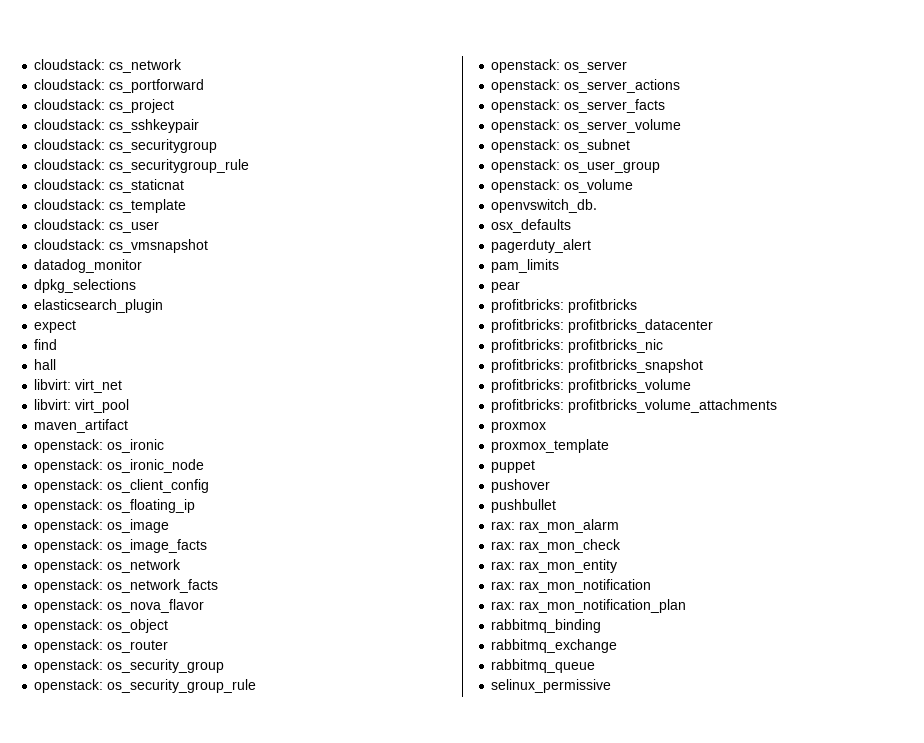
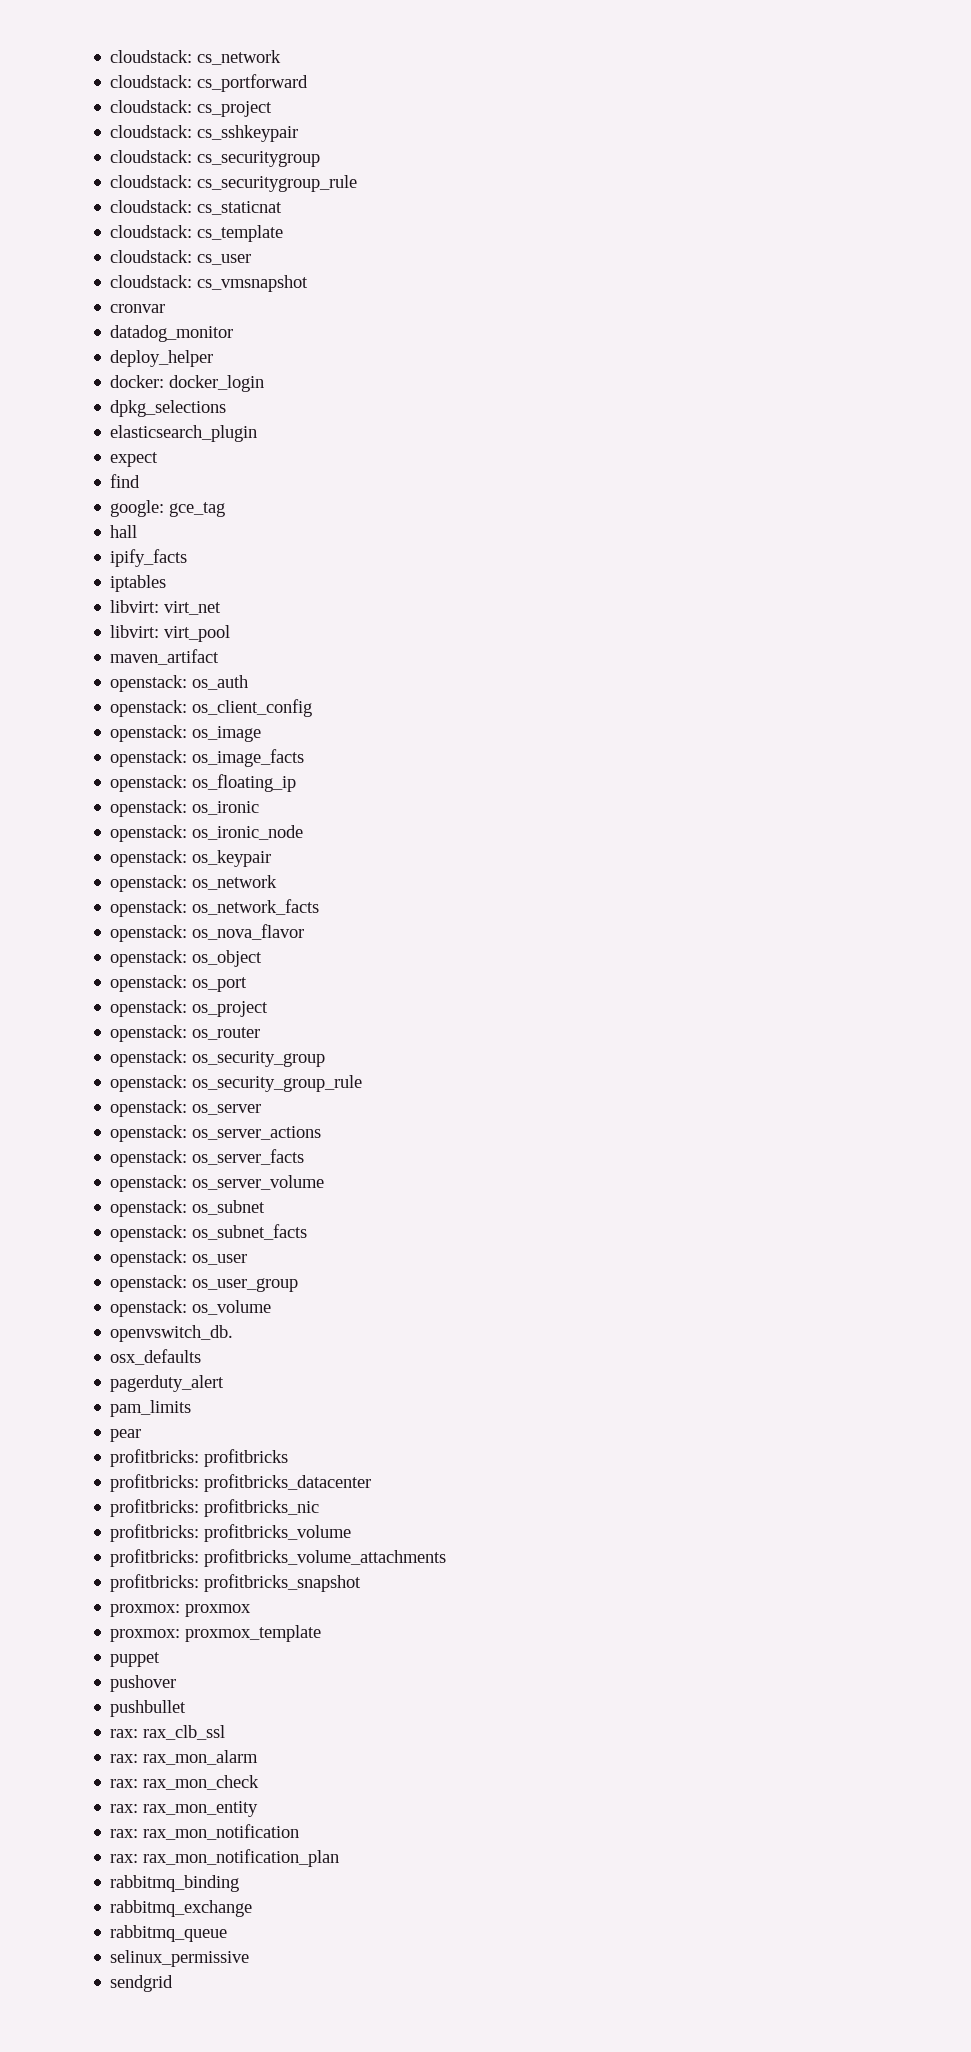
(209, 246) none -> [110,304,166,313] // cronvar
(143, 266) none -> [110,350,214,367] [110,375,265,392] // deploy_helper // docker: docker_login
(58, 344) none -> [110,500,226,517] // google: gce_tag
(57, 364) none -> [110,549,188,567] [110,575,167,592] // ipify_facts // iptables
(129, 426) none -> [110,675,249,692] [110,699,313,717] [110,725,262,742] [110,749,305,767] [110,774,297,792] // openstack: os_auth // openstack: os_client_config // openstack: os_image // openstack: os_image_facts // openstack: os_floating_ip
[107,479,210,493] [34,499,196,513] [34,519,170,533] [34,539,208,553] os_client_config // openstack: os_floating_ip // openstack: os_image // openstack: os_image_facts -> [192,850,272,867] os_keypair
(169, 626) none -> [110,975,248,992] [110,1000,269,1017] // openstack: os_port // openstack: os_project
(631, 146) none -> [110,1224,308,1242] [110,1250,248,1267] // openstack: os_subnet_facts // openstack: os_user
[491,359,704,373] // profitbricks: profitbricks_snapshot -> (320, 1508) none
(778, 406) none -> [110,1574,362,1592] [110,1604,181,1617] profitbricks: profitbricks_snapshot // proxmox:
(547, 427) none -> [110,1629,181,1642] proxmox:
(557, 506) none -> [110,1725,226,1740] // rax: rax_clb_ssl
(612, 686) none -> [110,1975,174,1992] // sendgrid

